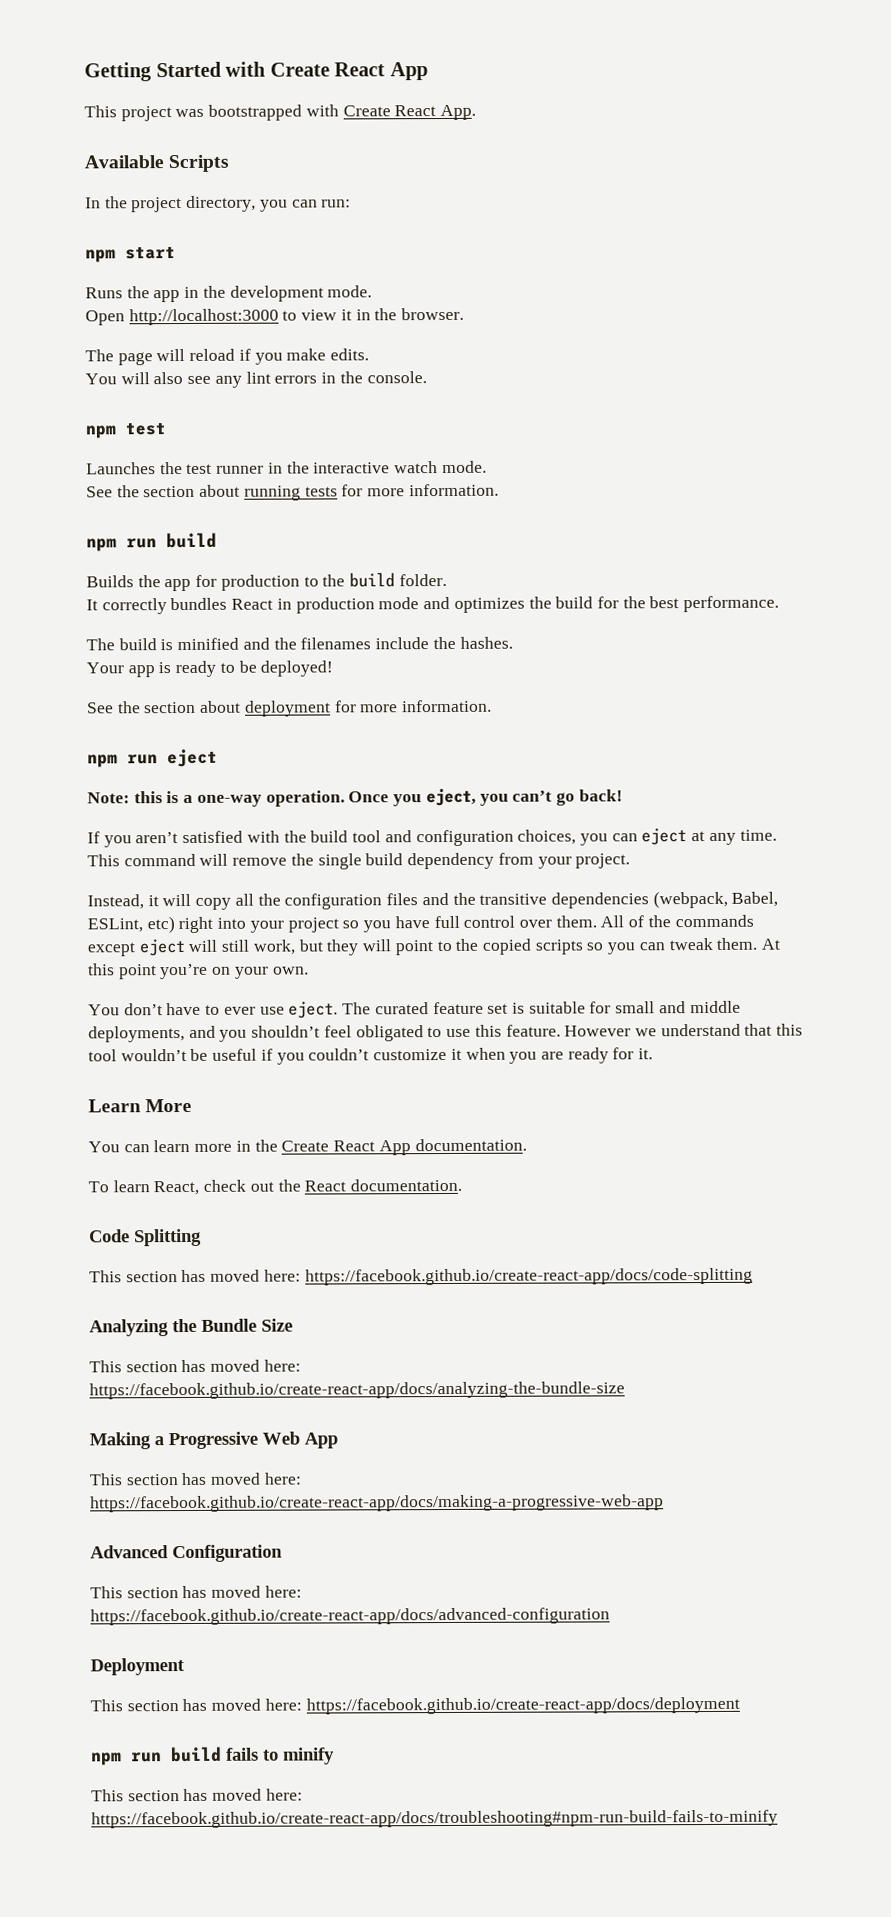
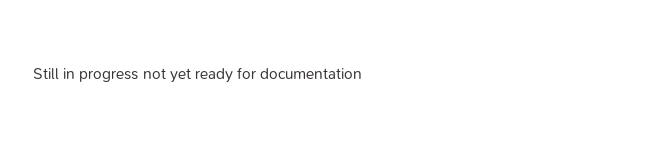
[84,61,428,82] [84,104,477,122] [84,154,230,173] [85,195,352,213] [85,246,176,263] [85,285,373,303] [85,307,465,326] [85,348,370,366] [85,371,427,388] [85,422,166,439] [86,460,487,475] [86,483,499,501] [86,532,217,552] [86,572,447,592] [86,595,780,615] [86,636,513,651] [86,660,334,678] [87,699,493,717] [87,748,218,768] [87,787,623,807] [87,828,777,848] [87,852,631,870] [87,890,779,910] [87,914,754,934] [87,937,781,957] [88,963,309,980] [88,1000,741,1019] [88,1023,804,1043] [88,1047,654,1065] [88,1098,193,1113] [88,1138,527,1156] [88,1178,463,1196] [89,1228,202,1247] [89,1267,753,1286] [89,1318,293,1337] [89,1359,301,1373] [89,1381,625,1400] [89,1431,338,1450] [89,1472,302,1486] [90,1494,664,1513] [90,1544,283,1563] [90,1585,302,1599] [90,1607,610,1626] [90,1658,185,1676] [90,1696,740,1715] [91,1746,335,1766] [91,1788,303,1802] [91,1809,778,1829] Getting Started with Create React App // This project was bootstrapped with Create React App. // Available Scripts // In the project directory, you can run: // npm start // Runs the app in the development mode. // Open http://localhost:3000 to view it in the browser. // The page will reload if you make edits. // You will also see any lint errors in the console. // npm test // Launches the test runner in the interactive watch mode. // See the section about running tests for more information. // npm run build // Builds the app for production to the build folder. // It correctly bundles React in production mode and optimizes the build for the best performance. // The build is minified and the filenames include the hashes. // Your app is ready to be deployed! // See the section about deployment for more information. // npm run eject // Note: this is a one-way operation. Once you eject, you can’t go back! // If you aren’t satisfied with the build tool and configuration choices, you can eject at any time. This command will remove the single build dependency from your project. // Instead, it will copy all the configuration files and the transitive dependencies (webpack, Babel, ESLint, etc) right into your project so you have full control over them. All of the commands except eject will still work, but they will point to the copied scripts so you can tweak them. At this point you’re on your own. // You don’t have to ever use eject. The curated feature set is suitable for small and middle deployments, and you shouldn’t feel obligated to use this feature. However we understand that this tool wouldn’t be useful if you couldn’t customize it when you are ready for it. // Learn More // You can learn more in the Create React App documentation. // To learn React, check out the React documentation. // Code Splitting // This section has moved here: https://facebook.github.io/create-react-app/docs/code-splitting // Analyzing the Bundle Size // This section has moved here: https://facebook.github.io/create-react-app/docs/analyzing-the-bundle-size // Making a Progressive Web App // This section has moved here: https://facebook.github.io/create-react-app/docs/making-a-progressive-web-app // Advanced Configuration // This section has moved here: https://facebook.github.io/create-react-app/docs/advanced-configuration // Deployment // This section has moved here: https://facebook.github.io/create-react-app/docs/deployment // npm run build fails to minify // This section has moved here: https://facebook.github.io/create-react-app/docs/troubleshooting#npm-run-build-fails-to-minify -> [33,67,363,83] Still in progress not yet ready for documentation

